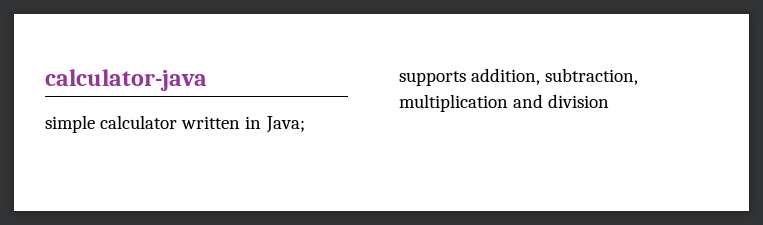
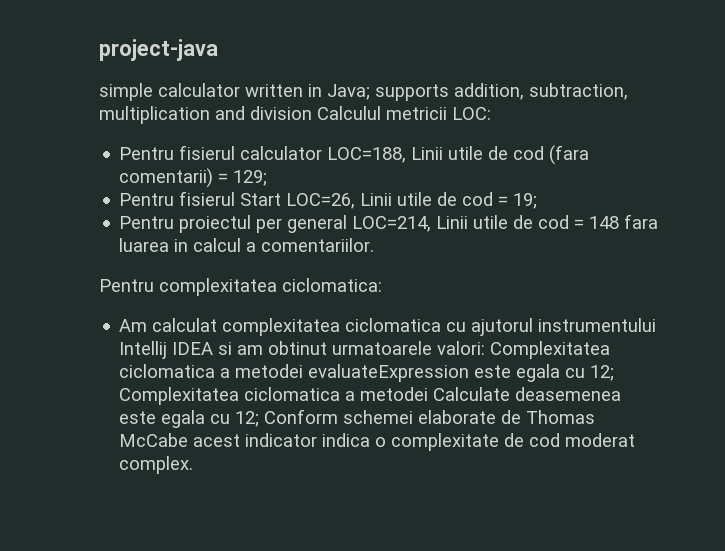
[45,69,207,91] calculator-java -> [99,39,218,61] project-java
(610, 101) none -> [317,106,491,120] [119,145,590,165] [119,168,268,188] [119,191,538,209] [119,214,659,233] [119,238,375,252] [99,278,382,296] [119,318,657,336] [119,341,611,359] [119,364,615,382] [119,387,622,405] [119,409,596,428] [119,433,636,451] [119,456,194,474] Calculul metricii LOC: // Pentru fisierul calculator LOC=188, Linii utile de cod (fara comentarii) = 129; // Pentru fisierul Start LOC=26, Linii utile de cod = 19; // Pentru proiectul per general LOC=214, Linii utile de cod = 148 fara luarea in calcul a comentariilor. // Pentru complexitatea ciclomatica: // Am calculat complexitatea ciclomatica cu ajutorul instrumentului Intellij IDEA si am obtinut urmatoarele valori: Complexitatea ciclomatica a metodei evaluateExpression este egala cu 12; Complexitatea ciclomatica a metodei Calculate deasemenea este egala cu 12; Conform schemei elaborate de Thomas McCabe acest indicator indica o complexitate de cod moderat complex.

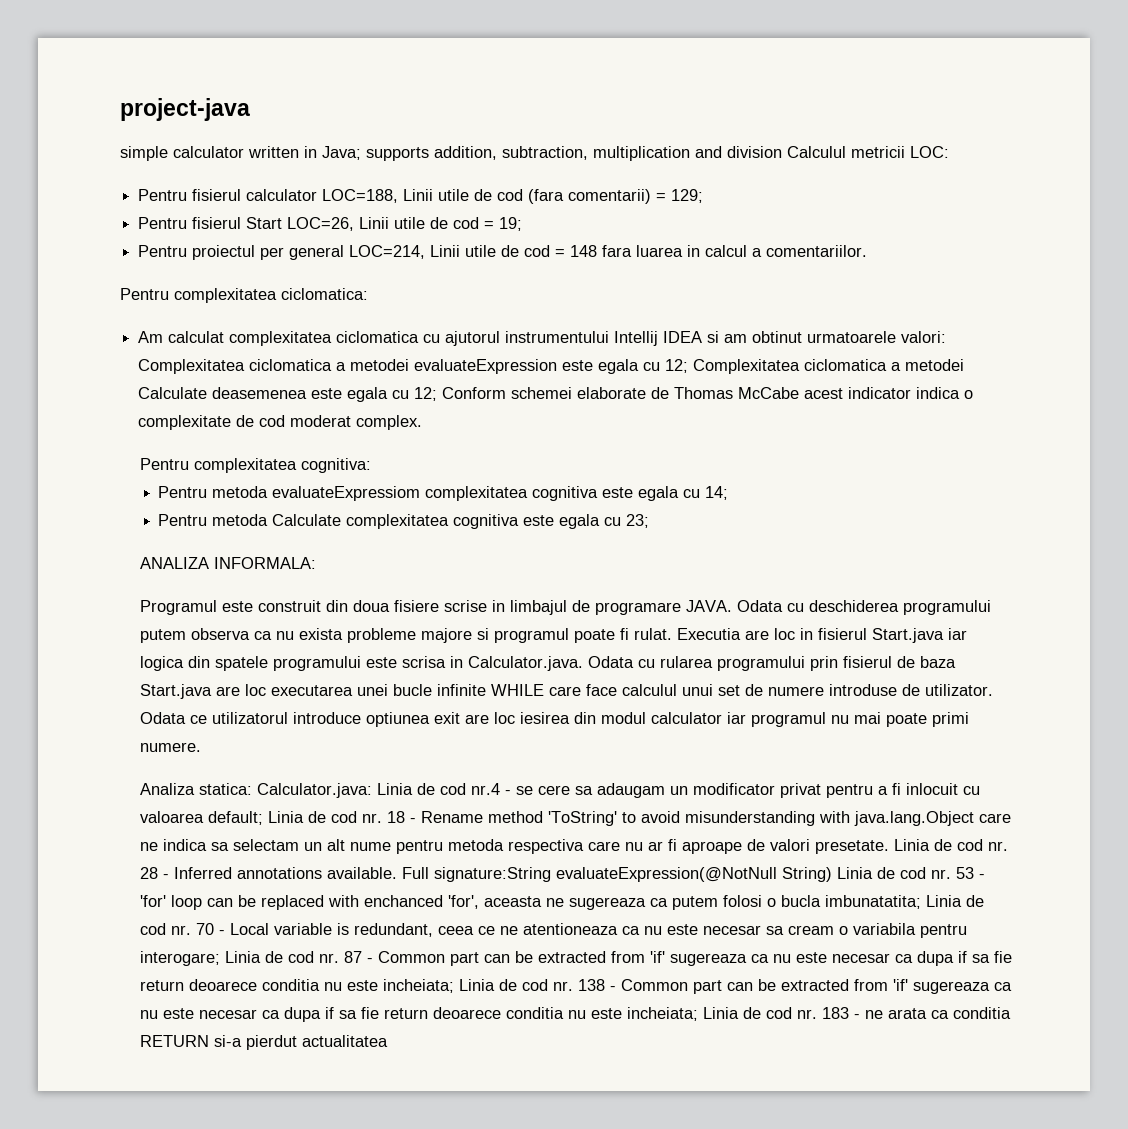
(194, 465) none -> [140,458,372,473] [158,486,729,501] [158,514,650,529] [140,557,317,569] [140,600,992,615] [140,628,968,643] [140,656,957,671] [140,684,994,699] [140,712,970,727] [140,742,202,752] [140,783,981,798] [140,811,1012,826] [140,839,1009,854] [140,867,986,882] [140,895,985,910] [140,923,968,938] [140,951,1013,966] [140,979,1013,994] [140,1007,1012,1022] [140,1035,389,1050] // Pentru complexitatea cognitiva: // Pentru metoda evaluateExpressiom complexitatea cognitiva este egala cu 14; // Pentru metoda Calculate complexitatea cognitiva este egala cu 23; // ANALIZA INFORMALA: // Programul este construit din doua fisiere scrise in limbajul de programare JAVA. Odata cu deschiderea programului putem observa ca nu exista probleme majore si programul poate fi rulat. Executia are loc in fisierul Start.java iar logica din spatele programului este scrisa in Calculator.java. Odata cu rularea programului prin fisierul de baza Start.java are loc executarea unei bucle infinite WHILE care face calculul unui set de numere introduse de utilizator. Odata ce utilizatorul introduce optiunea exit are loc iesirea din modul calculator iar programul nu mai poate primi numere. // Analiza statica: Calculator.java: Linia de cod nr.4 - se cere sa adaugam un modificator privat pentru a fi inlocuit cu valoarea default; Linia de cod nr. 18 - Rename method 'ToString' to avoid misunderstanding with java.lang.Object care ne indica sa selectam un alt nume pentru metoda respectiva care nu ar fi aproape de valori presetate. Linia de cod nr. 28 - Inferred annotations available. Full signature:String evaluateExpression(@NotNull String) Linia de cod nr. 53 - 'for' loop can be replaced with enchanced 'for', aceasta ne sugereaza ca putem folosi o bucla imbunatatita; Linia de cod nr. 70 - Local variable is redundant, ceea ce ne atentioneaza ca nu este necesar sa cream o variabila pentru interogare; Linia de cod nr. 87 - Common part can be extracted from 'if' sugereaza ca nu este necesar ca dupa if sa fie return deoarece conditia nu este incheiata; Linia de cod nr. 138 - Common part can be extracted from 'if' sugereaza ca nu este necesar ca dupa if sa fie return deoarece conditia nu este incheiata; Linia de cod nr. 183 - ne arata ca conditia RETURN si-a pierdut actualitatea

